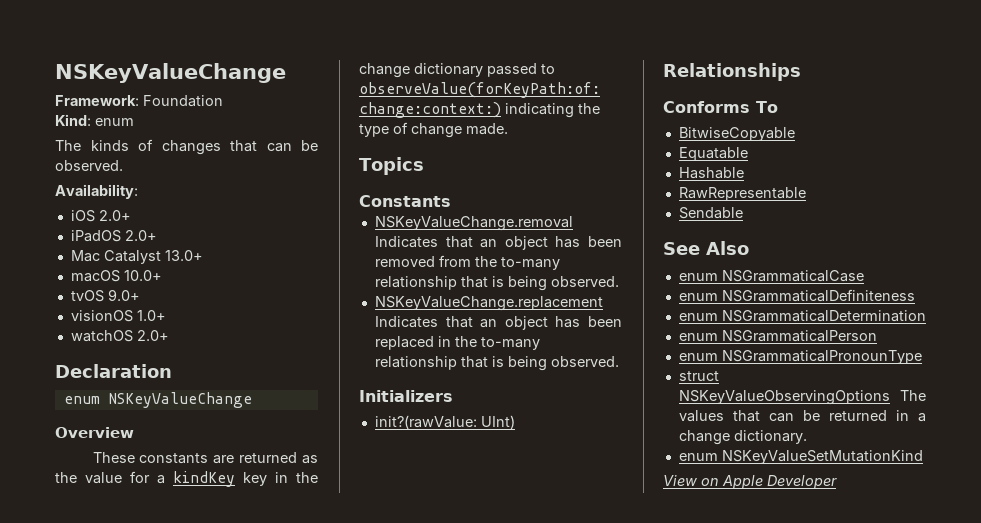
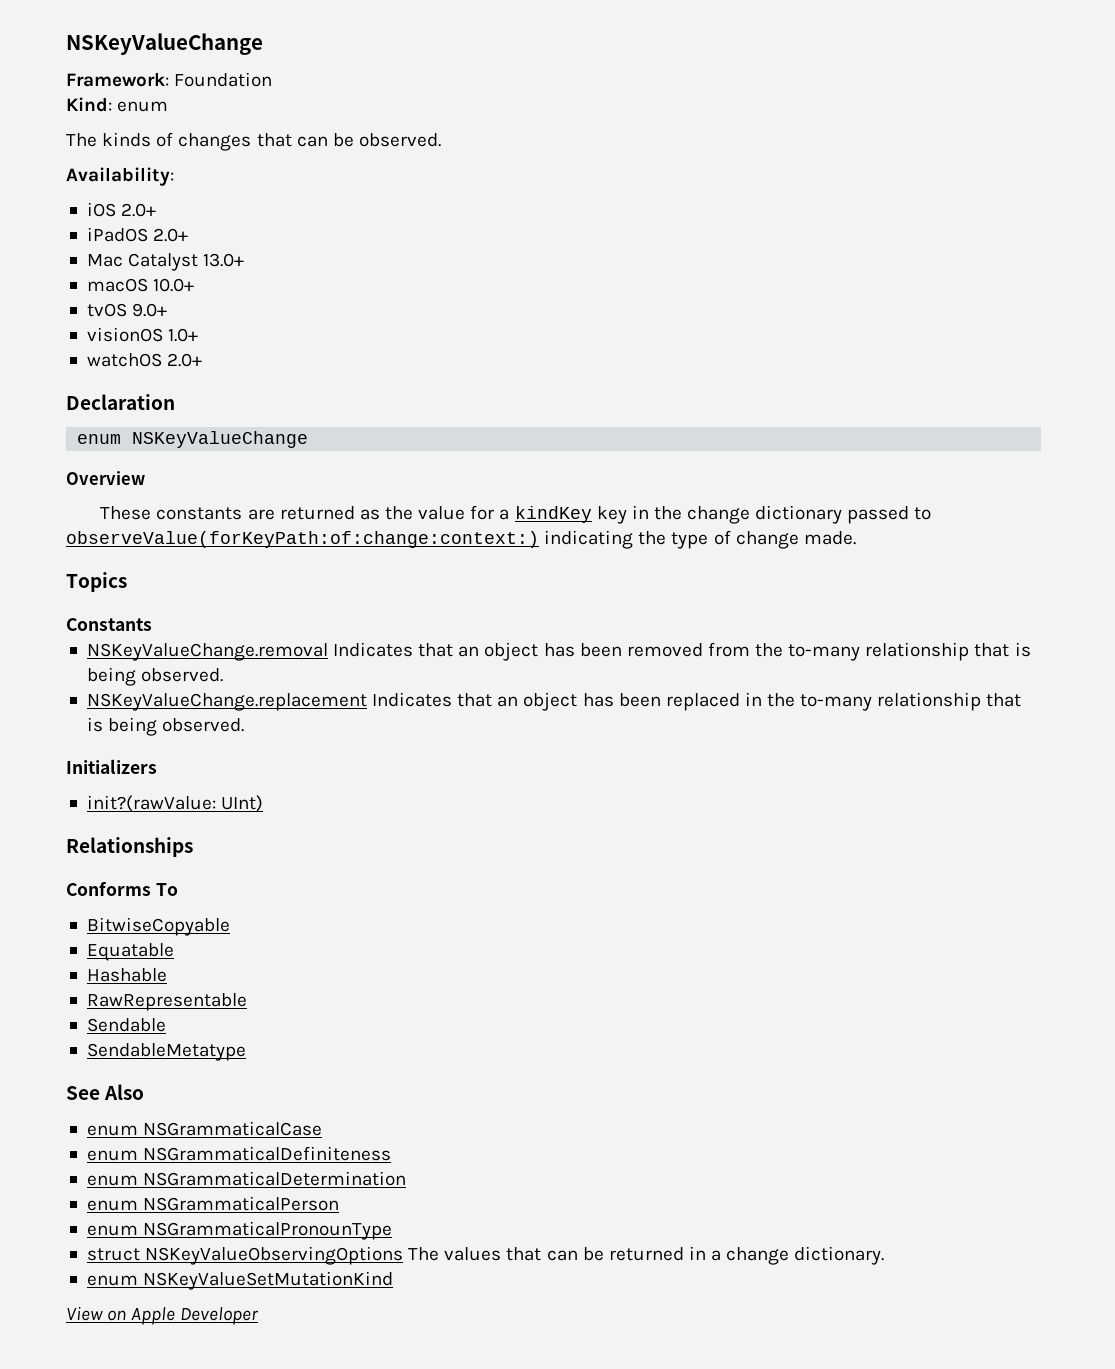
(743, 213) none -> [86,1043,246,1061] // SendableMetatype

